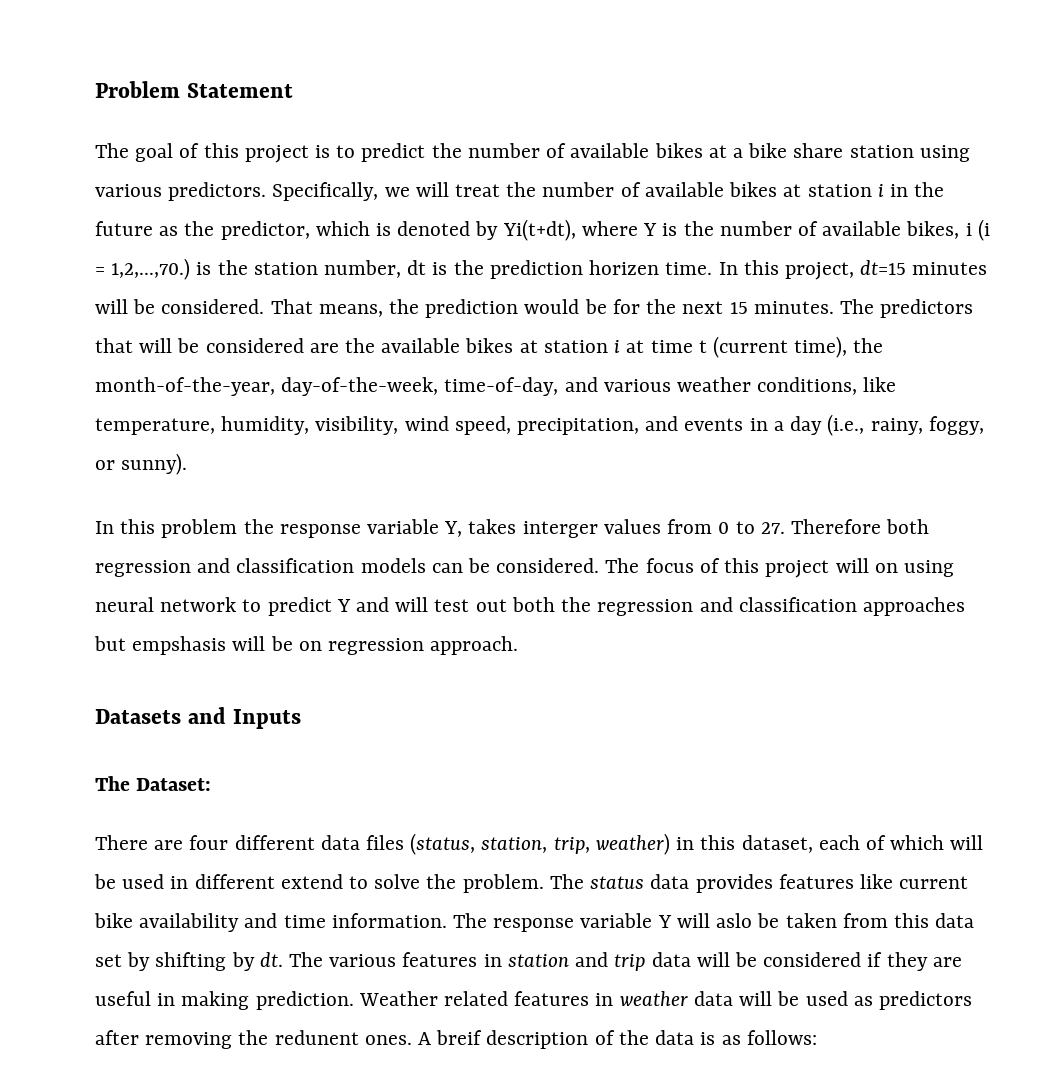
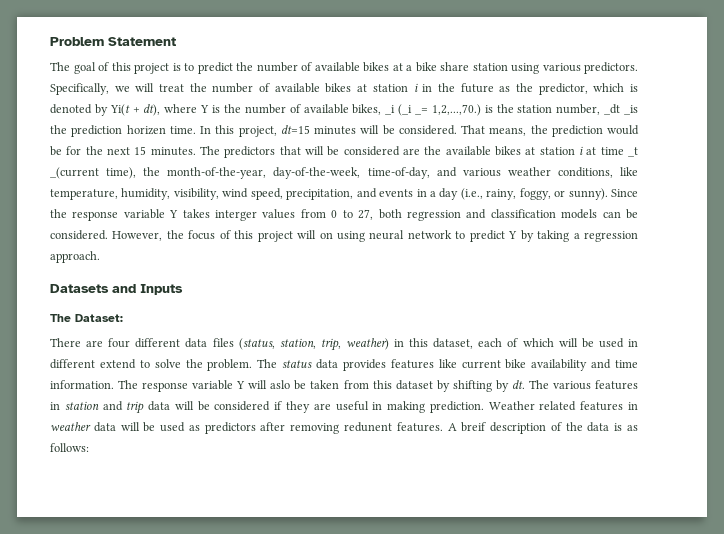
[502,219,576,241] Yi(t+dt), -> [109,104,161,116] Yi(t + dt),
[965,219,990,241] [95,267,105,275] i (i = -> [385,104,428,116] _i (_i _=
[407,260,448,275] dt is -> [604,104,639,115] _dt _is
[698,336,788,358] t (current -> [628,147,638,157] [50,167,99,179] _t _(current
[95,519,238,538] // In this problem -> [611,189,638,197] Since
[444,521,463,537] Y, -> [169,210,179,218] Y
[760,519,881,534] 27. Therefore -> [358,209,374,220] 27,
[605,558,640,573] The -> [112,230,184,241] However, the
[356,597,965,616] [94,636,322,655] and will test out both the regression and classification approaches but empshasis will be on -> [520,230,580,242] by taking a
[935,913,975,928] [95,954,122,967] data set -> [395,380,433,390] dataset
[238,1030,412,1045] the redunent ones. -> [343,422,443,432] redunent features.

